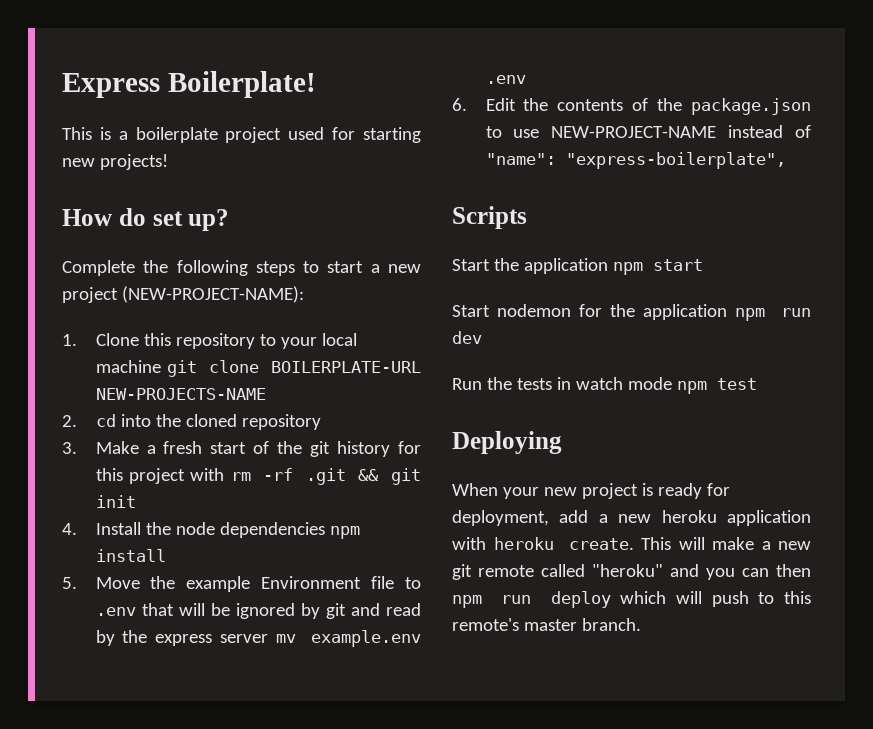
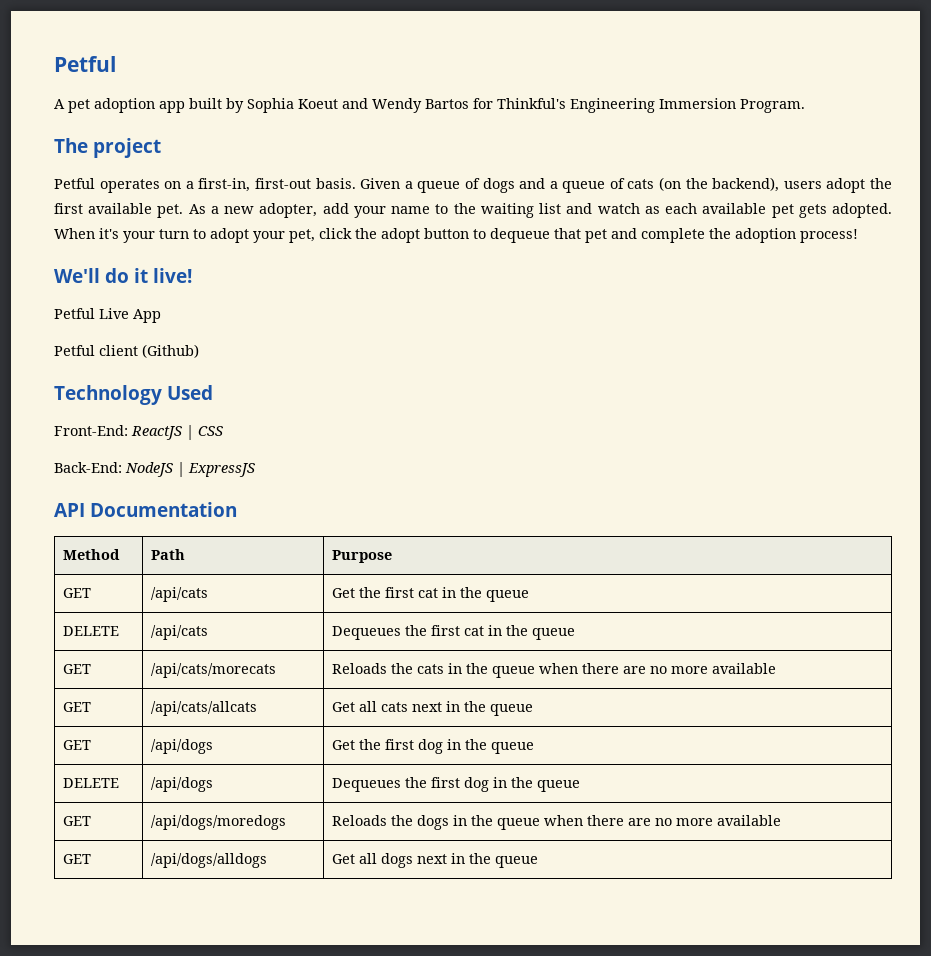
[62,71,316,98] [62,127,422,143] [62,154,168,170] [62,208,230,231] [62,260,421,276] [62,286,304,303] [62,333,357,349] [95,360,421,377] [95,388,266,400] [62,414,321,430] [62,441,421,457] [95,468,421,485] [95,495,136,508] [62,522,360,539] [95,549,166,562] [62,576,421,592] [95,603,421,619] [95,630,421,647] [485,75,526,84] [452,98,811,115] [485,125,811,138] [485,152,786,169] [452,206,527,229] [452,258,703,275] [452,304,811,321] [452,331,482,344] [452,377,757,394] [452,431,562,454] [452,483,730,499] [452,510,811,526] [452,537,811,550] [452,564,811,580] [452,591,811,608] [452,618,641,631] Express Boilerplate! // This is a boilerplate project used for starting new projects! // How do set up? // Complete the following steps to start a new project (NEW-PROJECT-NAME): // 1. Clone this repository to your local machine git clone BOILERPLATE-URL NEW-PROJECTS-NAME // 2. cd into the cloned repository // 3. Make a fresh start of the git history for this project with rm -rf .git && git init // 4. Install the node dependencies npm install // 5. Move the example Environment file to .env that will be ignored by git and read by the express server mv example.env .env // 6. Edit the contents of the package.json to use NEW-PROJECT-NAME instead of "name": "express-boilerplate", // Scripts // Start the application npm start // Start nodemon for the application npm run dev // Run the tests in watch mode npm test // Deploying // When your new project is ready for deployment, add a new heroku application with heroku create. This will make a new git remote called "heroku" and you can then npm run deploy which will push to this remote's master branch. -> [54,56,116,72] [54,98,805,113] [54,138,161,158] [54,177,892,193] [54,203,892,218] [54,228,858,243] [54,268,192,283] [54,308,161,323] [54,344,199,358] [54,385,213,405] [54,425,224,440] [54,462,256,477] [54,502,237,517] [62,549,120,560] [150,549,185,560] [331,550,392,563] [62,588,91,598] [150,587,208,602] [331,587,529,602] [62,626,119,636] [150,625,208,640] [331,625,575,640] [62,664,91,674] [150,663,276,678] [331,663,776,678] [62,702,91,712] [150,701,257,716] [331,701,533,716] [62,740,91,750] [150,739,213,754] [331,739,534,754] [62,778,119,788] [150,777,213,792] [331,777,580,792] [62,816,91,826] [150,815,286,830] [331,815,781,830] [62,854,91,864] [150,853,267,868] [331,853,538,868] Petful // A pet adoption app built by Sophia Koeut and Wendy Bartos for Thinkful's Engineering Immersion Program. // The project // Petful operates on a first-in, first-out basis. Given a queue of dogs and a queue of cats (on the backend), users adopt the first available pet. As a new adopter, add your name to the waiting list and watch as each available pet gets adopted. When it's your turn to adopt your pet, click the adopt button to dequeue that pet and complete the adoption process! // We'll do it live! // Petful Live App // Petful client (Github) // Technology Used // Front-End: ReactJS | CSS // Back-End: NodeJS | ExpressJS // API Documentation // Method | Path | Purpose // GET | /api/cats | Get the first cat in the queue // DELETE | /api/cats | Dequeues the first cat in the queue // GET | /api/cats/morecats | Reloads the cats in the queue when there are no more available // GET | /api/cats/allcats | Get all cats next in the queue // GET | /api/dogs | Get the first dog in the queue // DELETE | /api/dogs | Dequeues the first dog in the queue // GET | /api/dogs/moredogs | Reloads the dogs in the queue when there are no more available // GET | /api/dogs/alldogs | Get all dogs next in the queue

